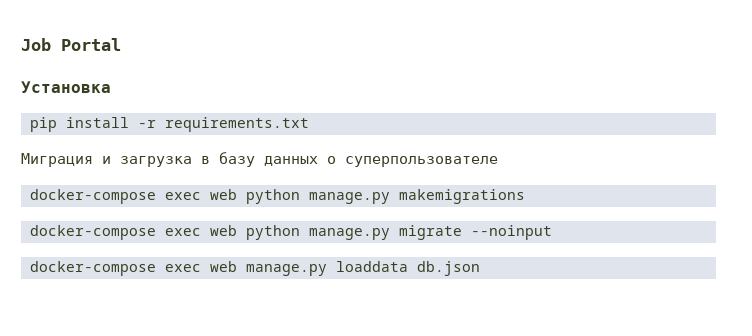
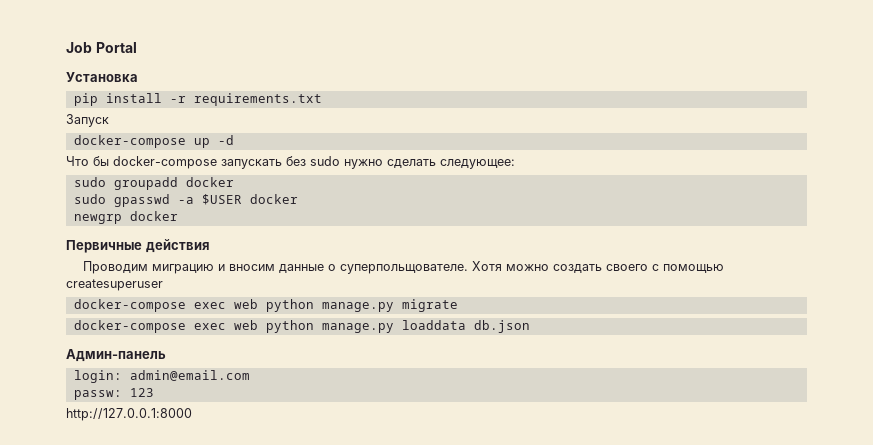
[21,152,498,167] [29,189,525,204] Миграция и загрузка в базу данных о суперпользователе // docker-compose exec web python manage.py makemigrations -> [66,114,109,127] [73,135,234,148] [66,156,515,169] [73,177,234,190] [73,194,298,207] [73,211,178,224] [66,239,210,253] [82,261,724,274] [66,279,163,291] Запуск // docker-compose up -d // Что бы docker-compose запускать без sudo нужно сделать следующее: // sudo groupadd docker // sudo gpasswd -a $USER docker // newgrp docker // Первичные действия // Проводим миграцию и вносим данные о суперпольщователе. Хотя можно создать своего с помощью createsuperuser
[470,225,552,240] [29,261,237,276] --noinput // docker-compose exec web -> [73,320,314,333] // docker-compose exec web python
(480, 268) none -> [66,349,166,362] [73,370,250,383] [73,388,154,400] [66,408,192,421] // Админ-панель // login: admin@email.com // passw: 123 // http://127.0.0.1:8000

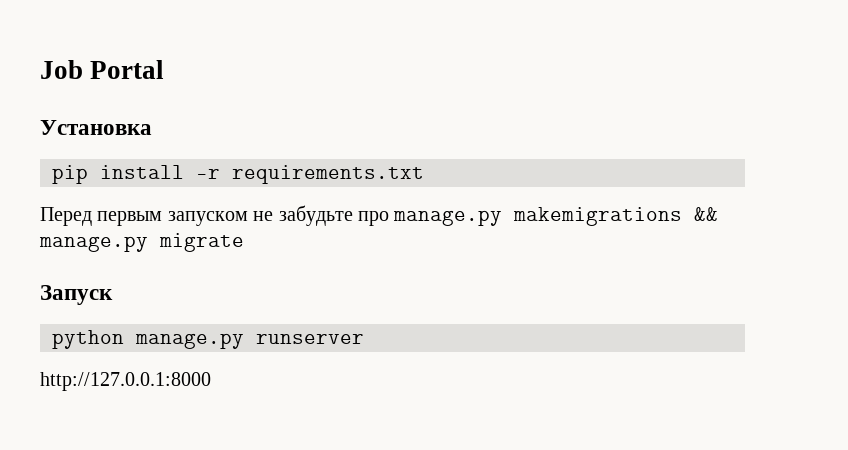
[66,114,109,127] [73,135,234,148] [66,156,515,169] [73,177,234,190] [73,194,298,207] [73,211,178,224] [66,239,210,253] [82,261,724,274] [66,279,163,291] [73,299,458,312] [73,320,530,333] [66,349,166,362] [73,370,250,383] [73,388,154,400] Запуск // docker-compose up -d // Что бы docker-compose запускать без sudo нужно сделать следующее: // sudo groupadd docker // sudo gpasswd -a $USER docker // newgrp docker // Первичные действия // Проводим миграцию и вносим данные о суперпольщователе. Хотя можно создать своего с помощью createsuperuser // docker-compose exec web python manage.py migrate // docker-compose exec web python manage.py loaddata db.json // Админ-панель // login: admin@email.com // passw: 123 -> [40,205,719,226] [39,233,244,252] [40,285,113,305] [52,330,364,349] Перед первым запуском не забудьте про manage.py makemigrations && manage.py migrate // Запуск // python manage.py runserver

